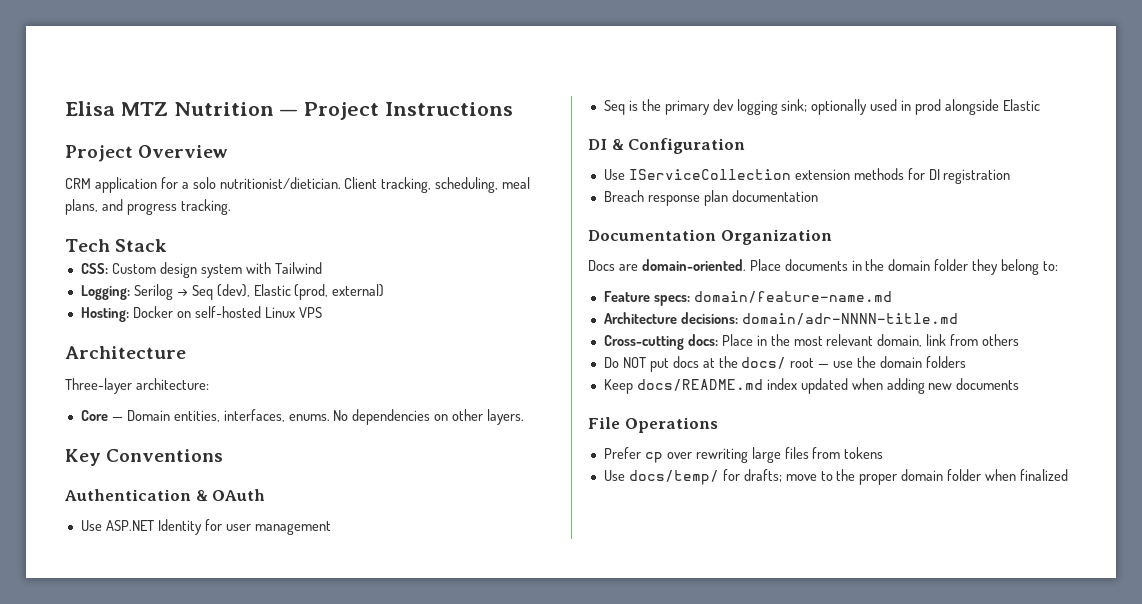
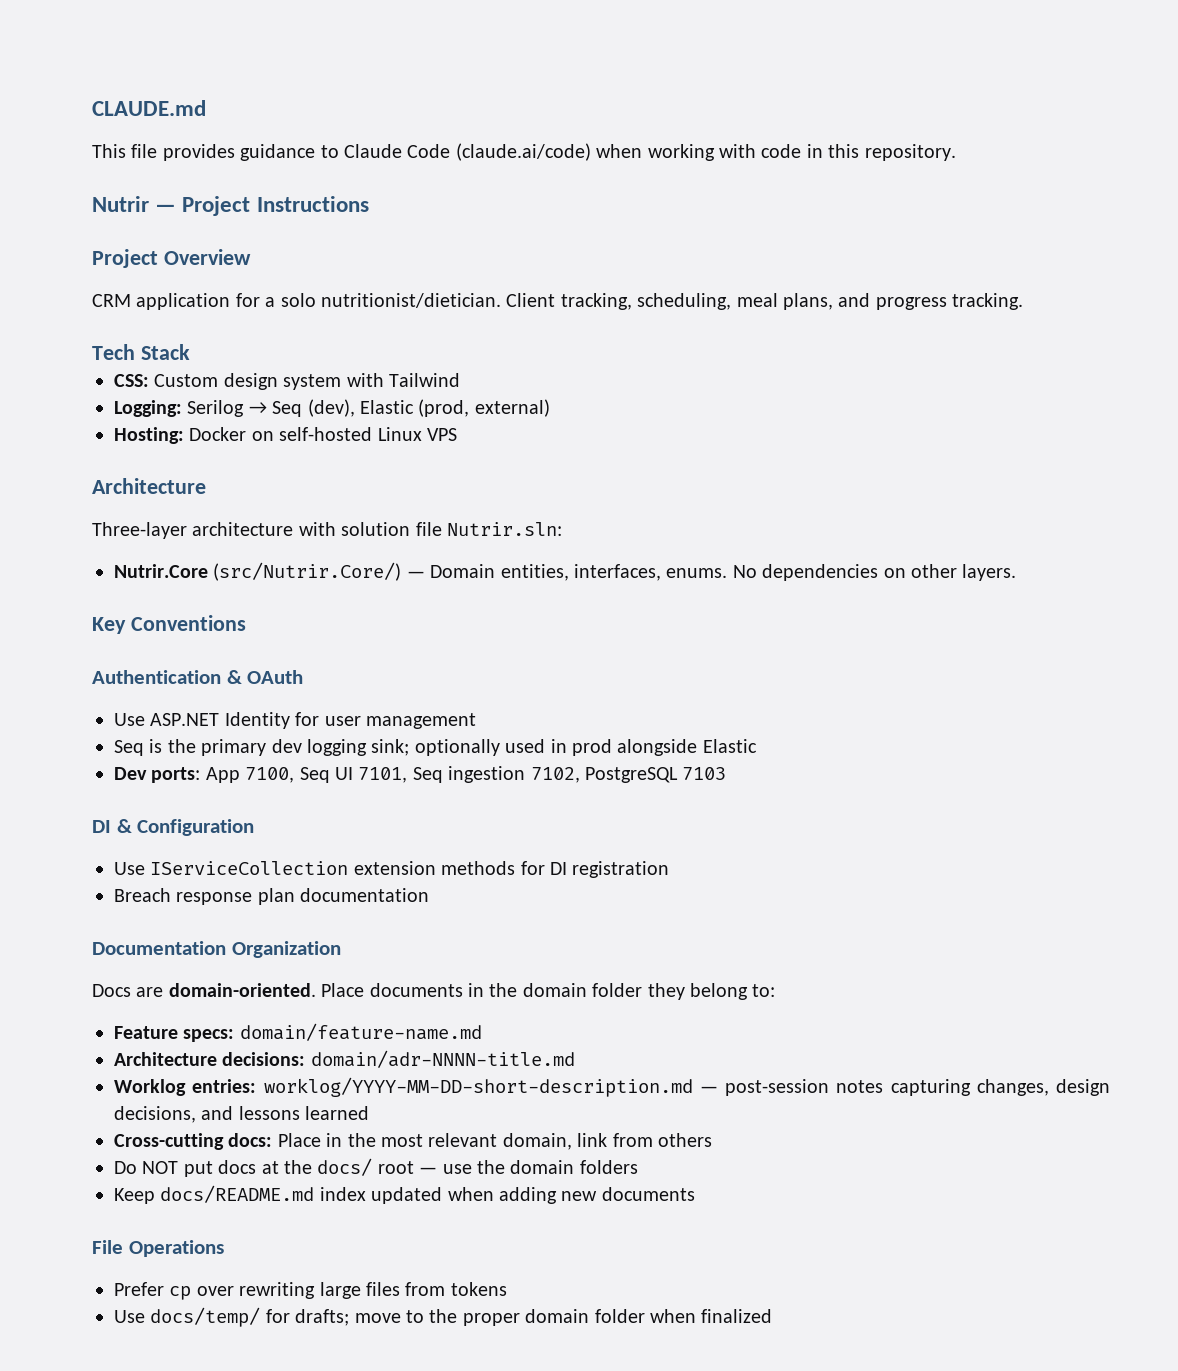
[65,101,274,116] Elisa MTZ Nutrition -> [92,100,206,116] [92,143,956,161] [92,196,149,212] CLAUDE.md // This file provides guidance to Claude Code (claude.ai/code) when working with code in this repository. // Nutrir
[135,378,209,390] [80,410,108,421] architecture: // Core -> [192,522,562,536] [114,562,402,581] architecture with solution file Nutrir.sln: // Nutrir.Core (src/Nutrir.Core/)
(1040, 105) none -> [114,766,727,783] // Dev ports: App 7100, Seq UI 7101, Seq ingestion 7102, PostgreSQL 7103
(958, 319) none -> [114,1077,1110,1097] [114,1106,370,1123] // Worklog entries: worklog/YYYY-MM-DD-short-description.md — post-session notes capturing changes, design decisions, and lessons learned

